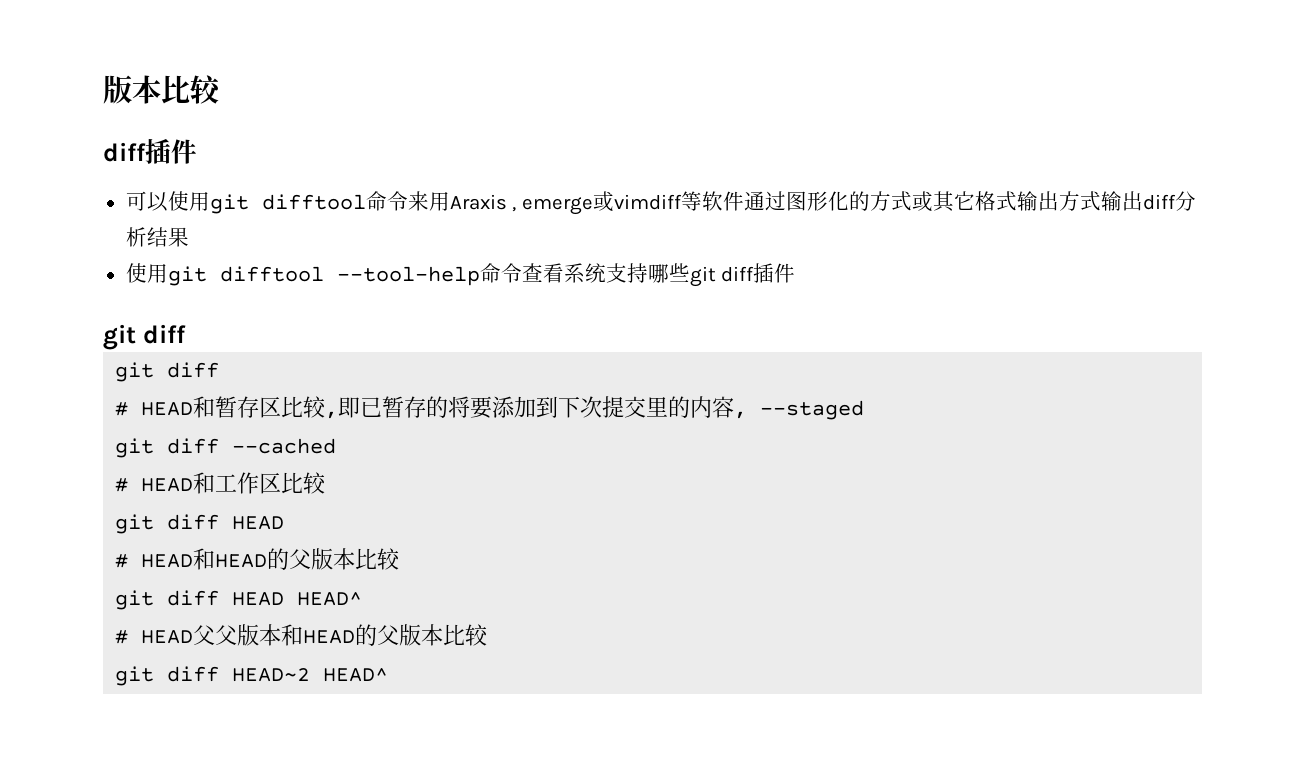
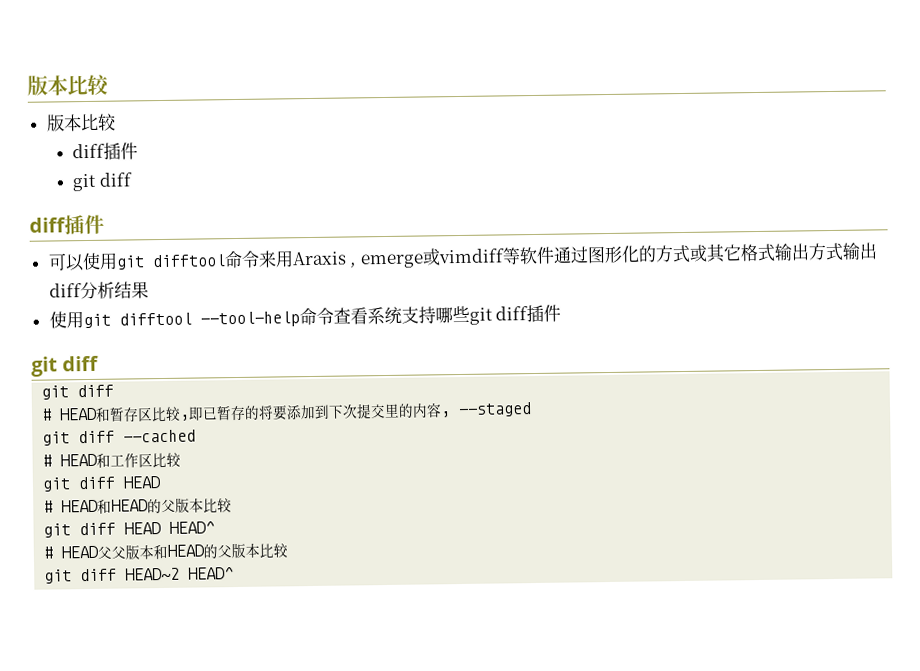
[103,75,221,104] 版本比较 -> [27,74,110,96] [45,113,117,132] [72,142,139,160] [72,172,133,192] 版本比较 // 版本比较 // diff插件 // git diff

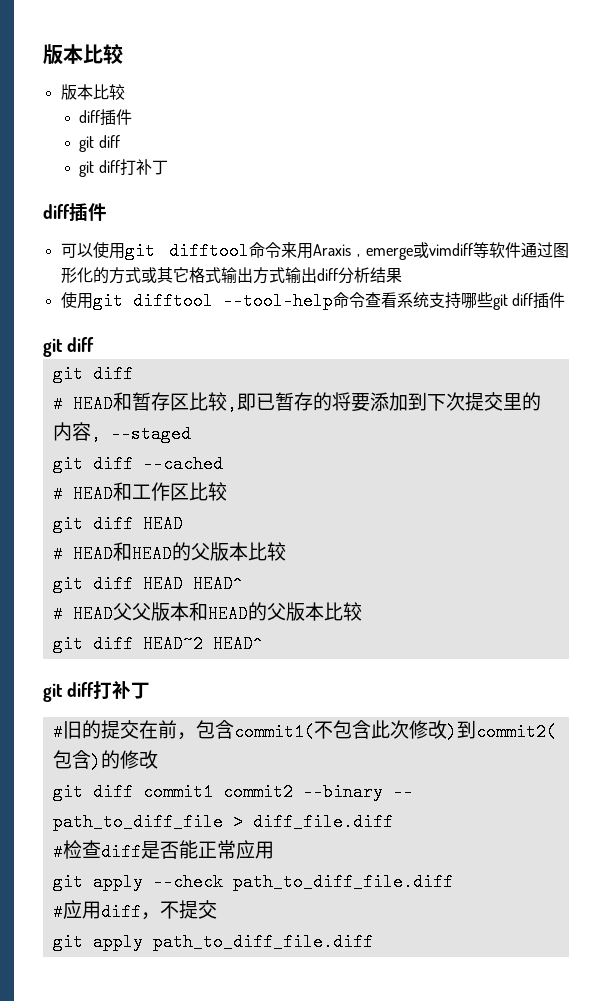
(133, 179) none -> [79,159,168,177] // git diff打补丁
(235, 573) none -> [43,681,150,702] [52,720,556,741] [52,750,158,771] [52,783,413,801] [52,813,393,831] [52,840,274,861] [52,873,453,891] [52,900,217,921] [52,933,373,951] // git diff打补丁 // #旧的提交在前，包含commit1(不包含此次修改)到commit2(包含)的修改 // git diff commit1 commit2 --binary -- path_to_diff_file > diff_file.diff // #检查diff是否能正常应用 // git apply --check path_to_diff_file.diff // #应用diff，不提交 // git apply path_to_diff_file.diff

